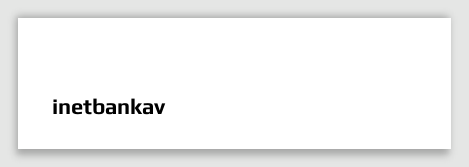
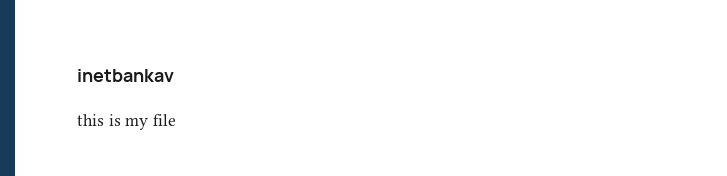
(166, 106) none -> [77,114,177,130] // this is my file

